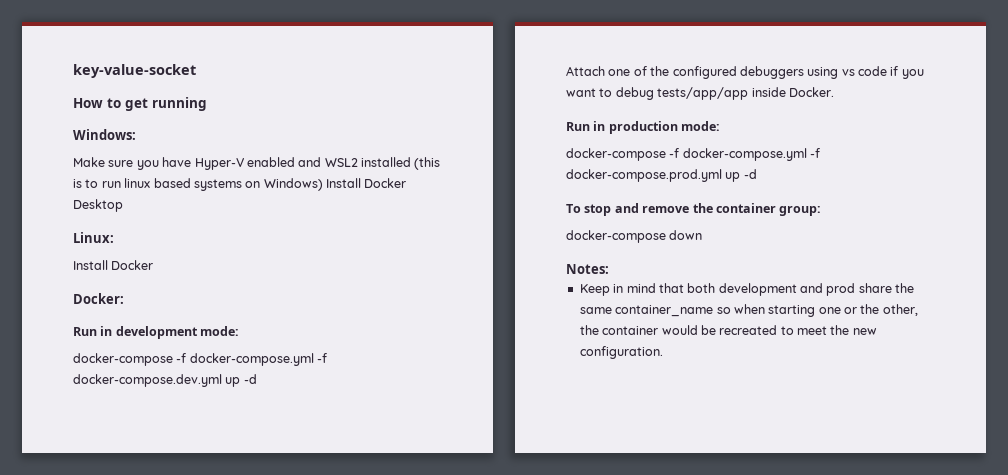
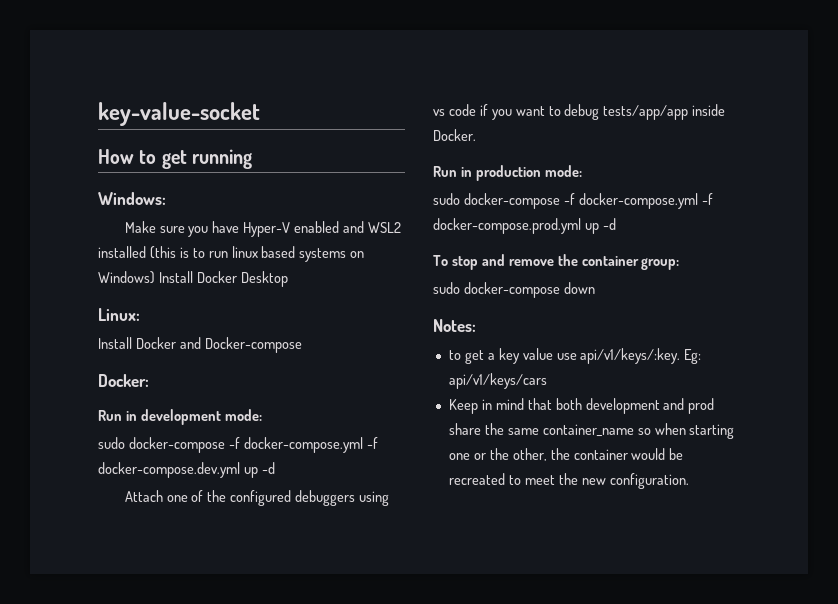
(154, 265) none -> [179,337,302,353] and Docker-compose
(240, 331) none -> [98,437,125,449] sudo
(721, 126) none -> [433,193,460,205] sudo
(822, 211) none -> [433,282,460,294] sudo
(609, 269) none -> [448,348,702,364] [448,373,547,389] // to get a key value use api/v1/keys/:key. Eg: api/v1/keys/cars

